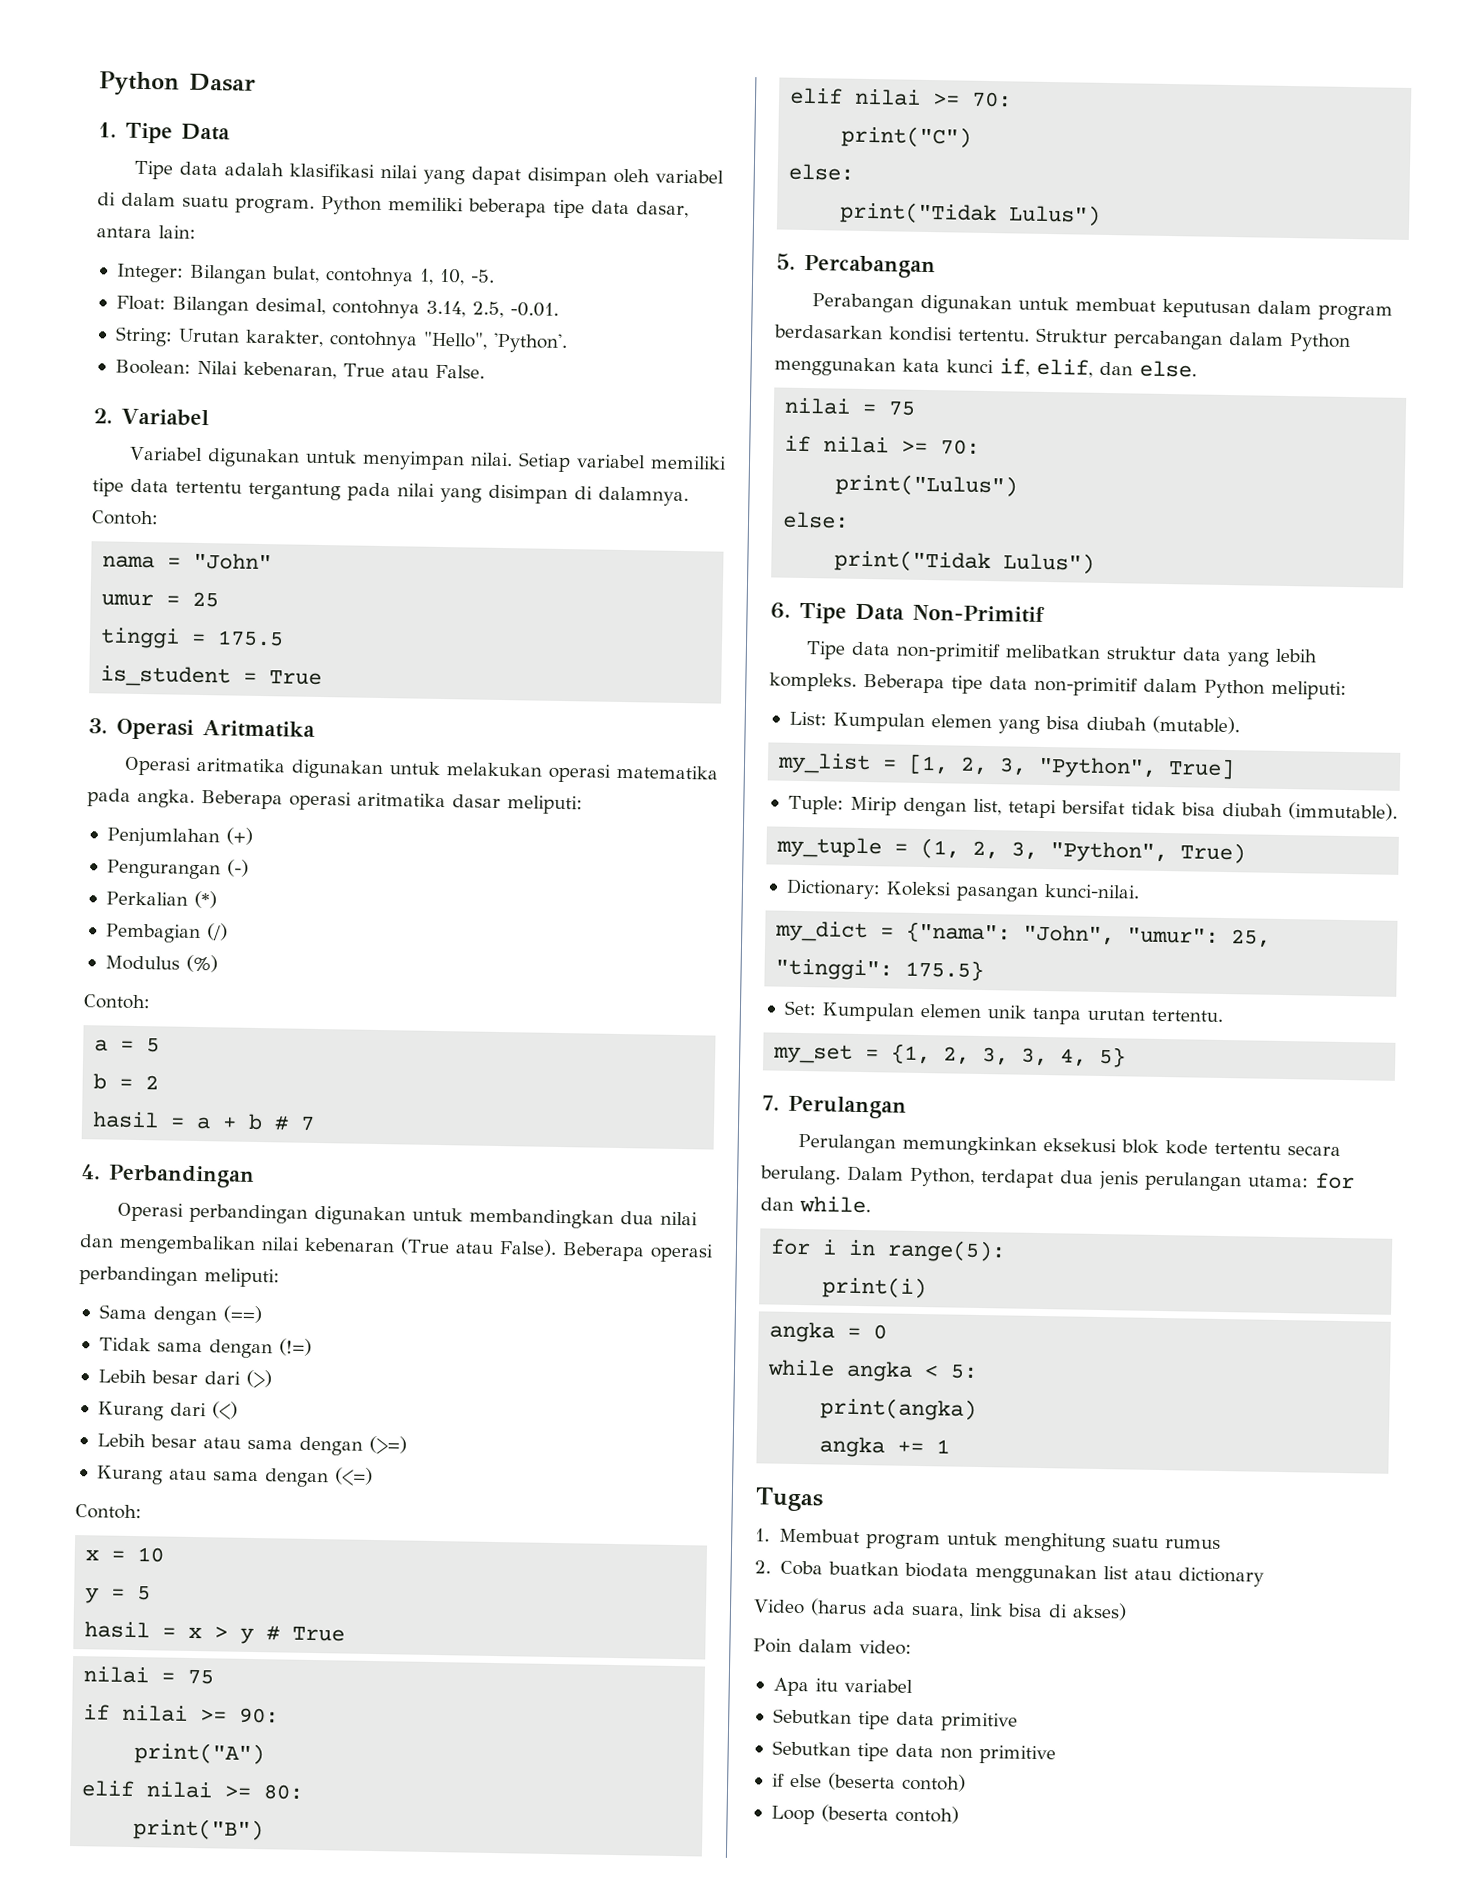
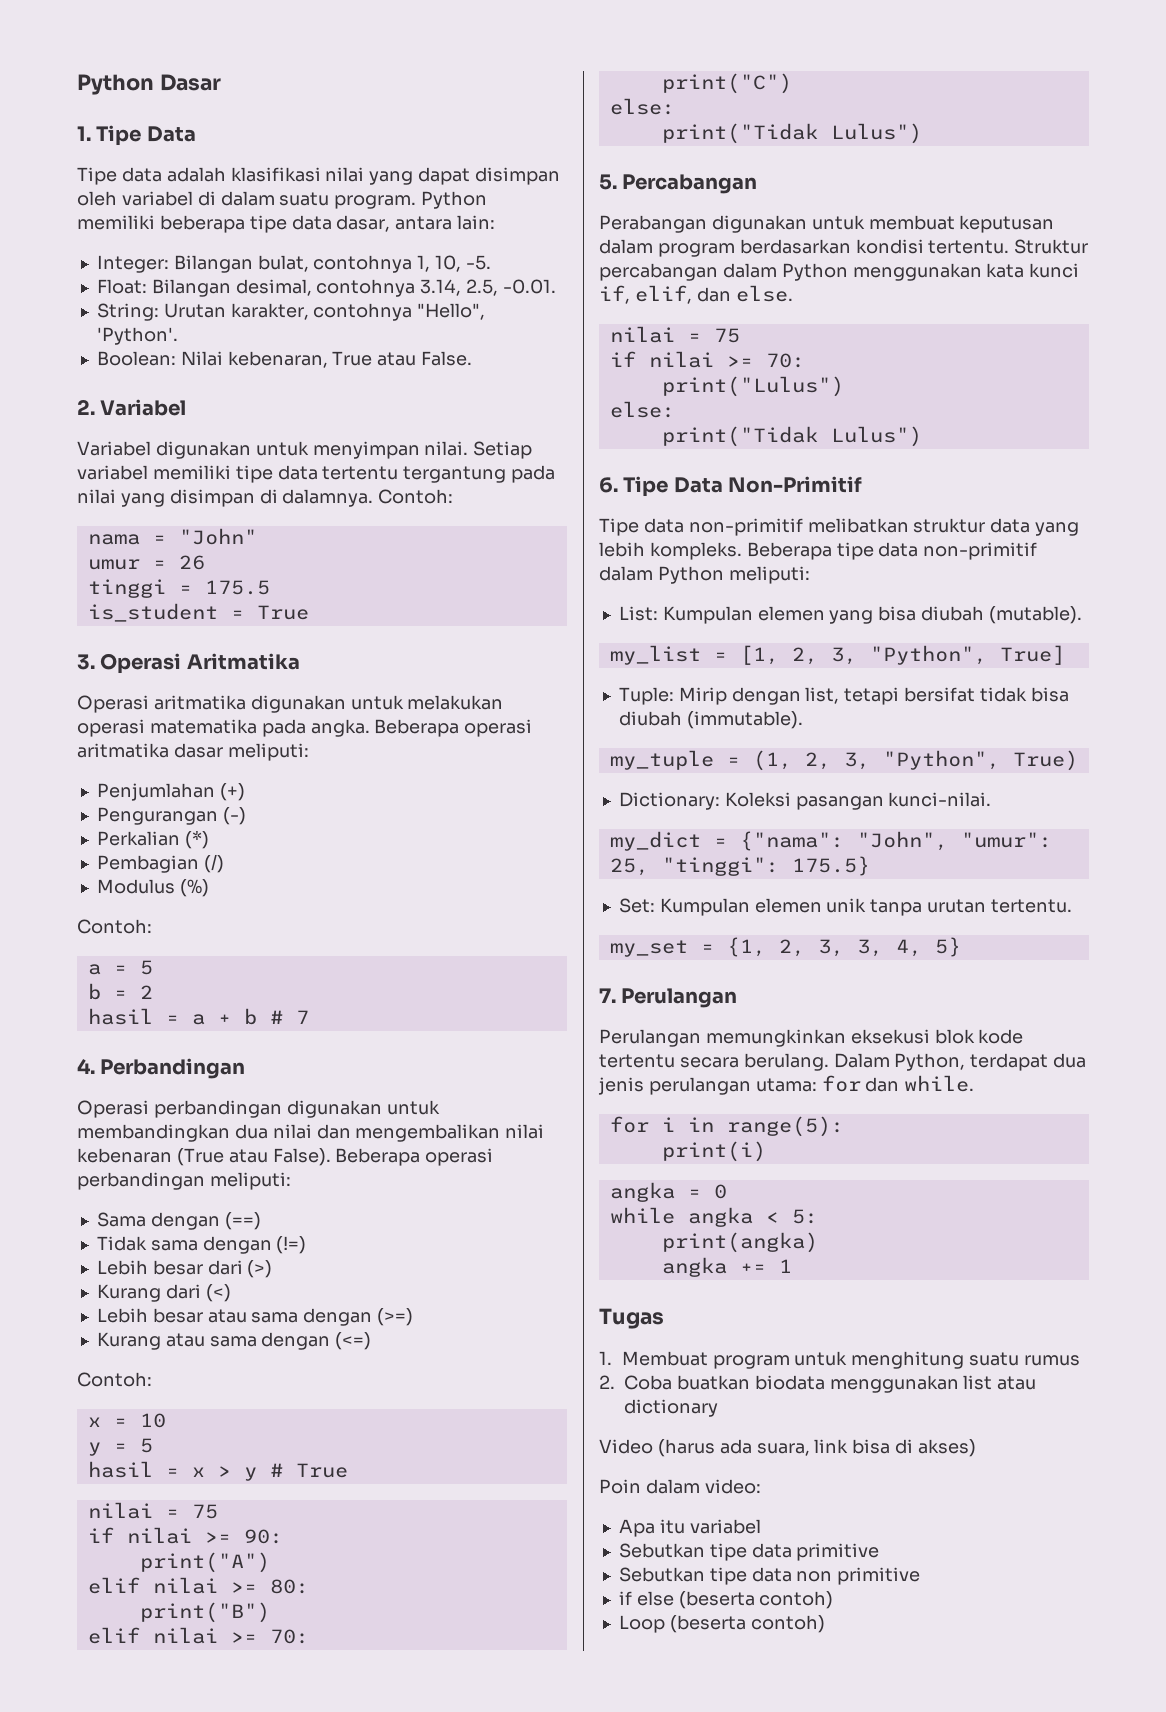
[192,591,220,608] 25 -> [178,555,205,570] 26

